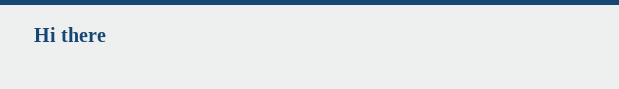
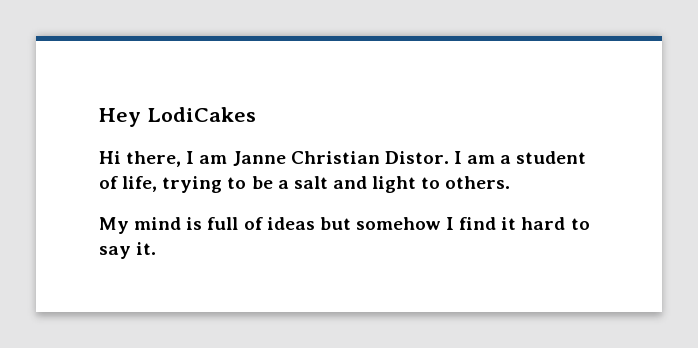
[34,27,107,42] Hi there -> [99,107,256,127] [99,151,587,167] [99,176,511,193] [99,217,590,234] [99,242,157,259] Hey LodiCakes // Hi there, I am Janne Christian Distor. I am a student of life, trying to be a salt and light to others. // My mind is full of ideas but somehow I find it hard to say it.

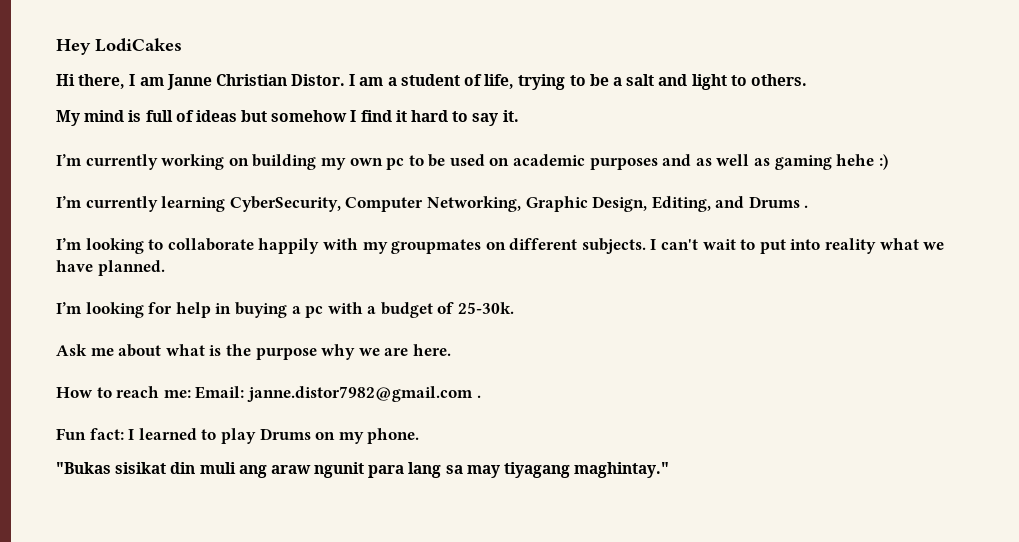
(157, 248) none -> [56,154,888,170] [56,196,809,212] [56,238,945,254] [56,260,165,276] [56,302,515,318] [56,344,451,360] [56,386,481,402] [56,428,420,444] [56,462,670,478] // I’m currently working on building my own pc to be used on academic purposes and as well as gaming hehe :) // I’m currently learning CyberSecurity, Computer Networking, Graphic Design, Editing, and Drums . // I’m looking to collaborate happily with my groupmates on different subjects. I can't wait to put into reality what we have planned. // I’m looking for help in buying a pc with a budget of 25-30k. // Ask me about what is the purpose why we are here. // How to reach me: Email: janne.distor7982@gmail.com . // Fun fact: I learned to play Drums on my phone. // "Bukas sisikat din muli ang araw ngunit para lang sa may tiyagang maghintay."

